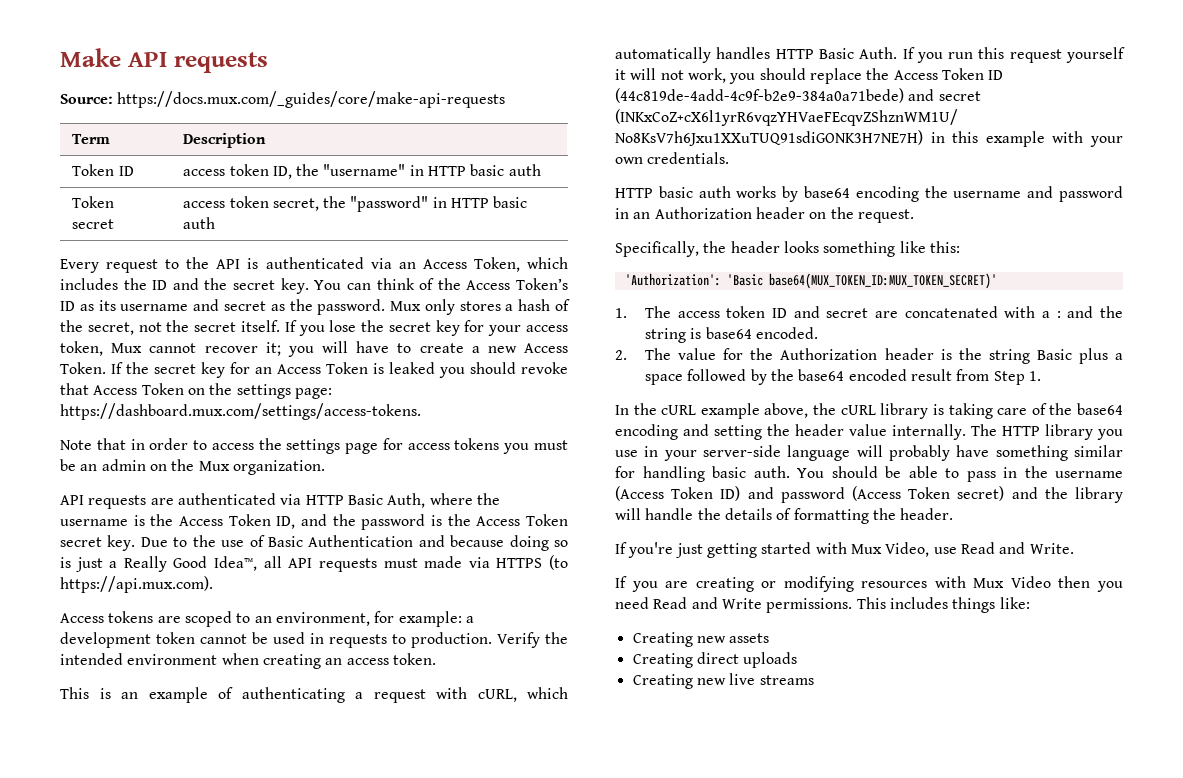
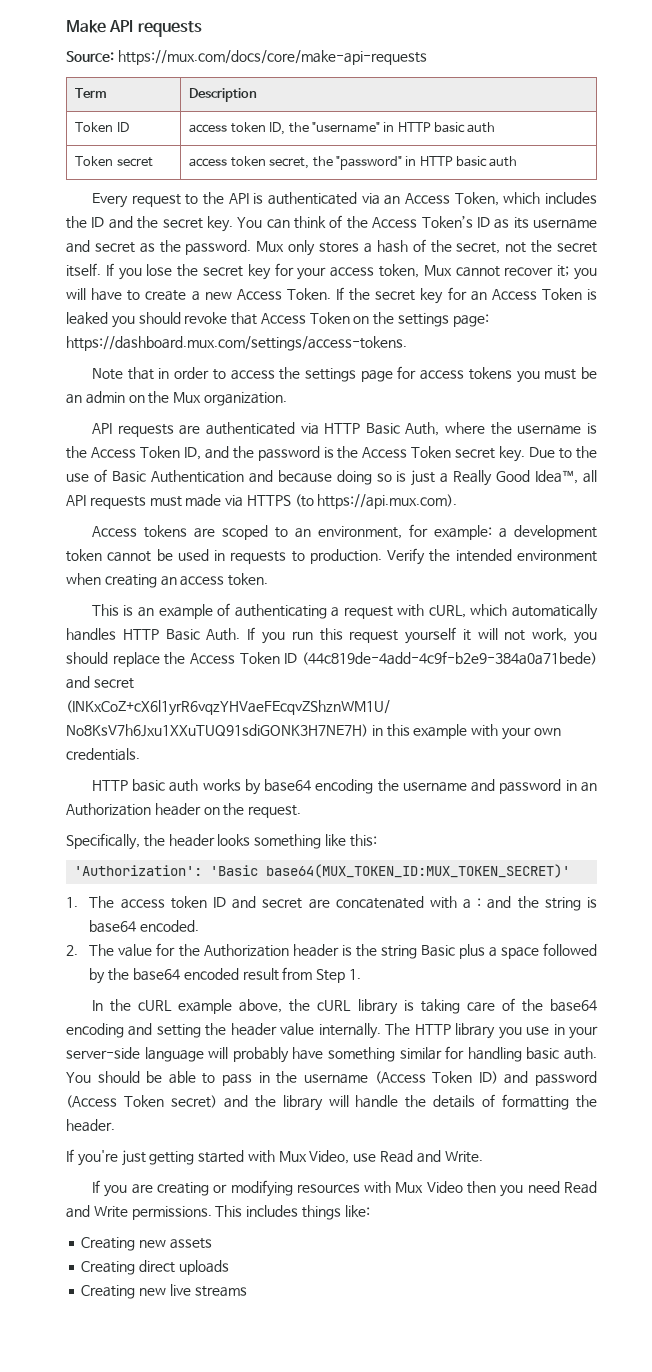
[117,91,506,108] https://docs.mux.com/_guides/core/make-api-requests -> [117,50,427,65] https://mux.com/docs/core/make-api-requests

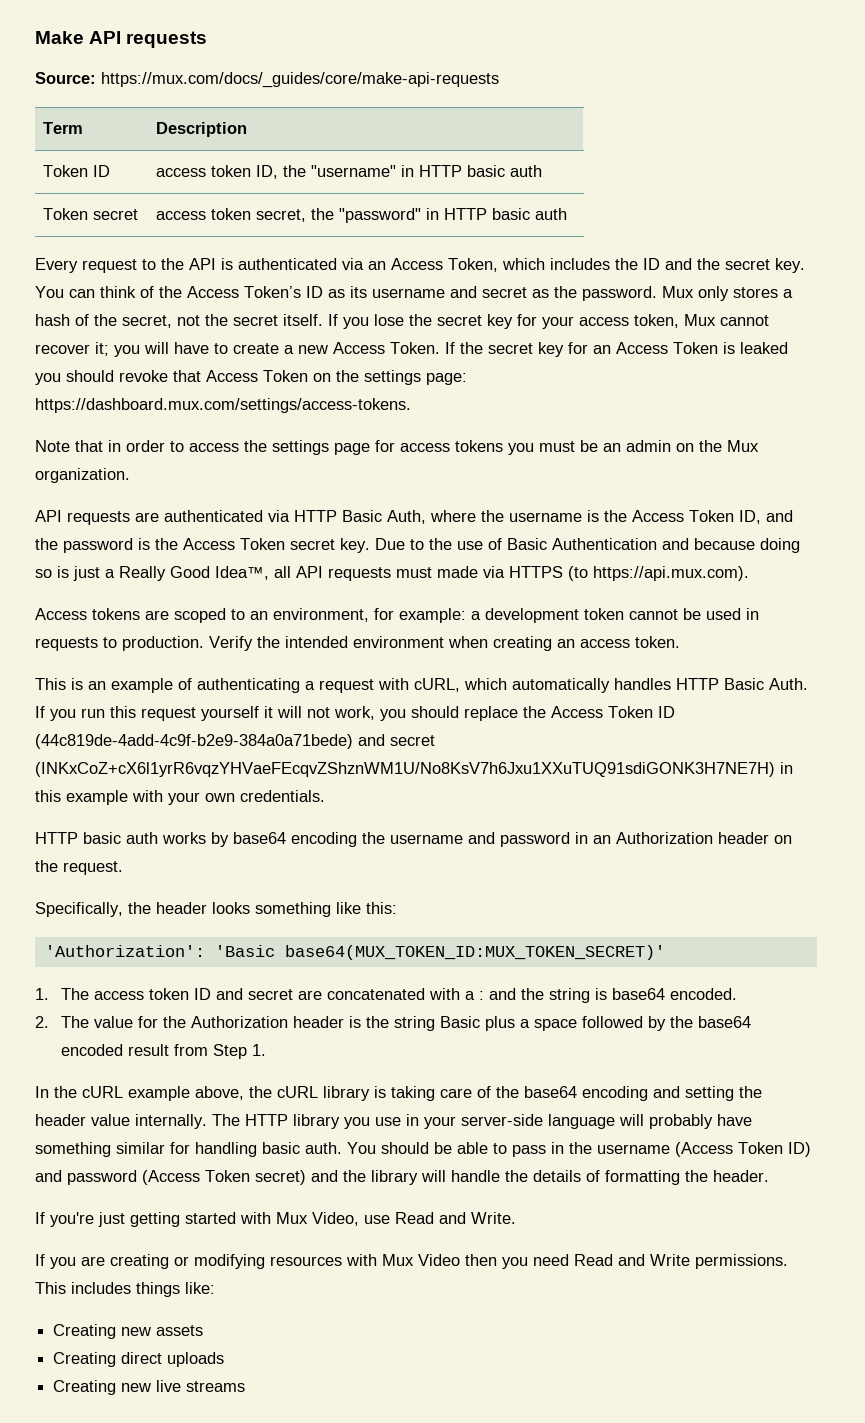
[117,50,427,65] https://mux.com/docs/core/make-api-requests -> [101,72,499,88] https://mux.com/docs/_guides/core/make-api-requests

